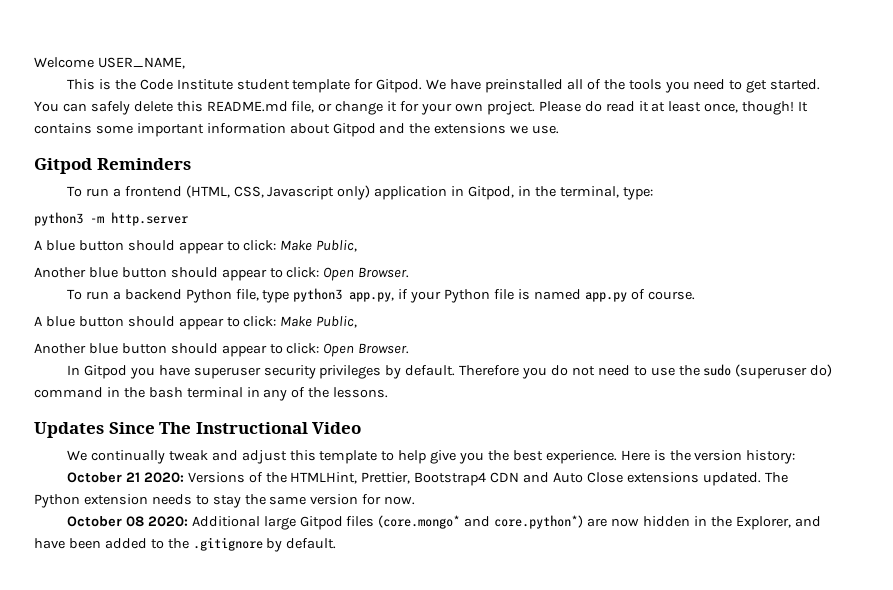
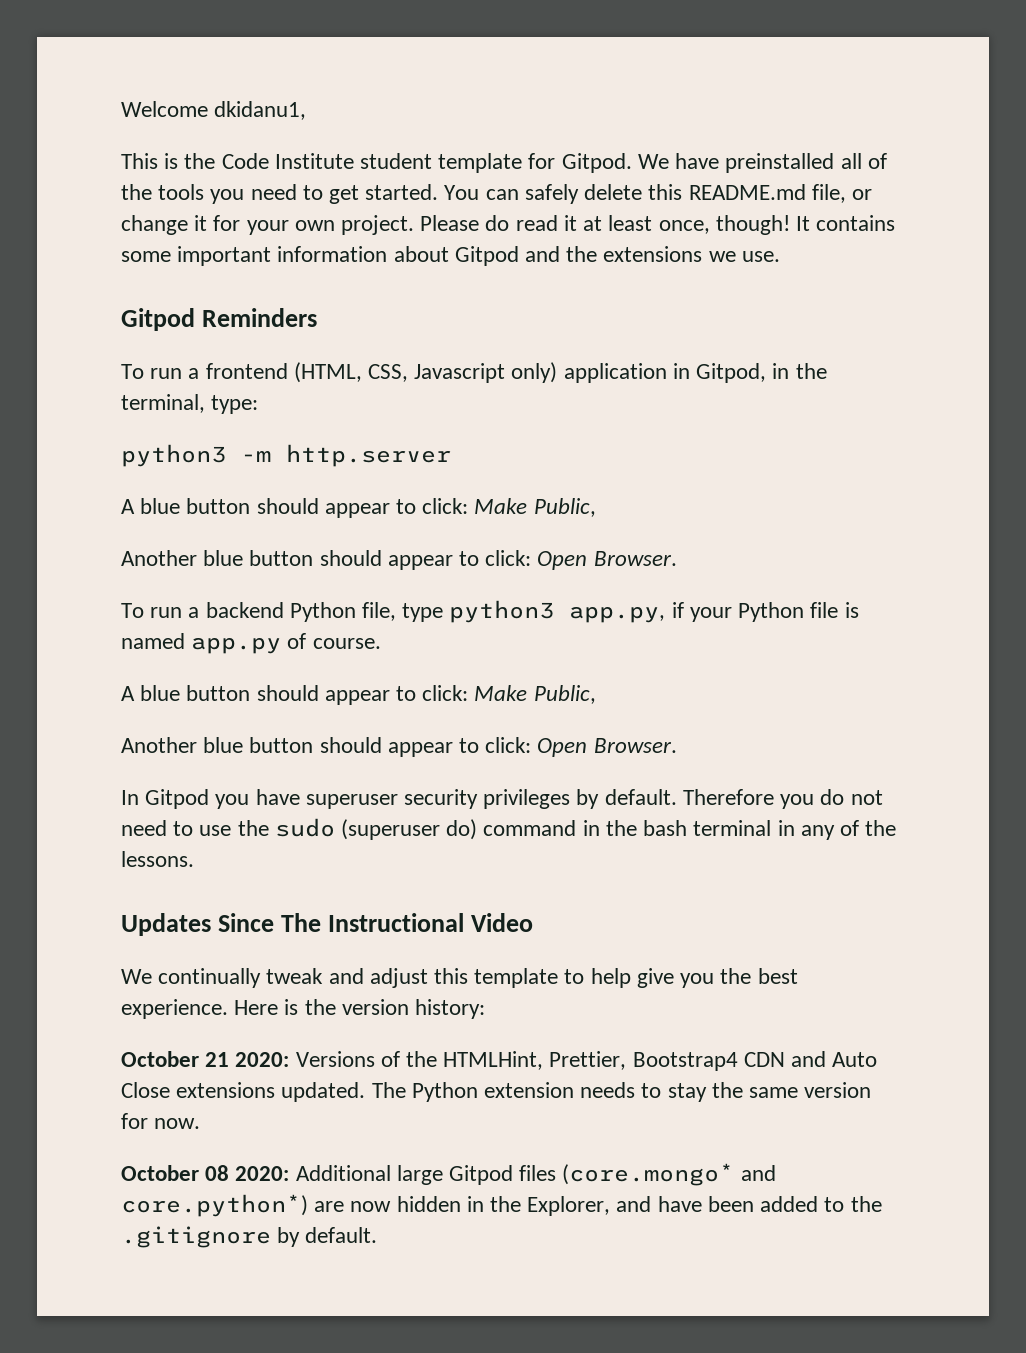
[97,57,185,69] USER_NAME, -> [214,101,307,120] dkidanu1,

